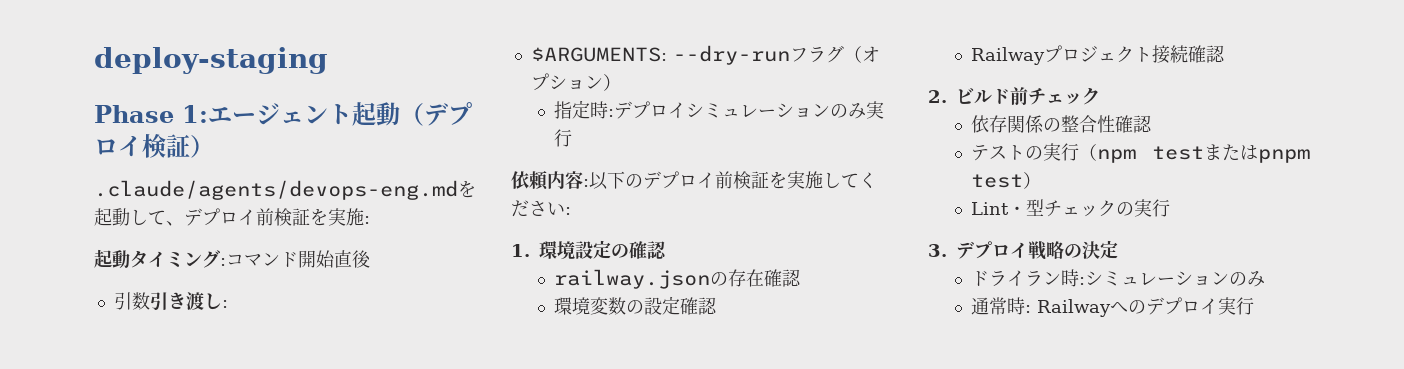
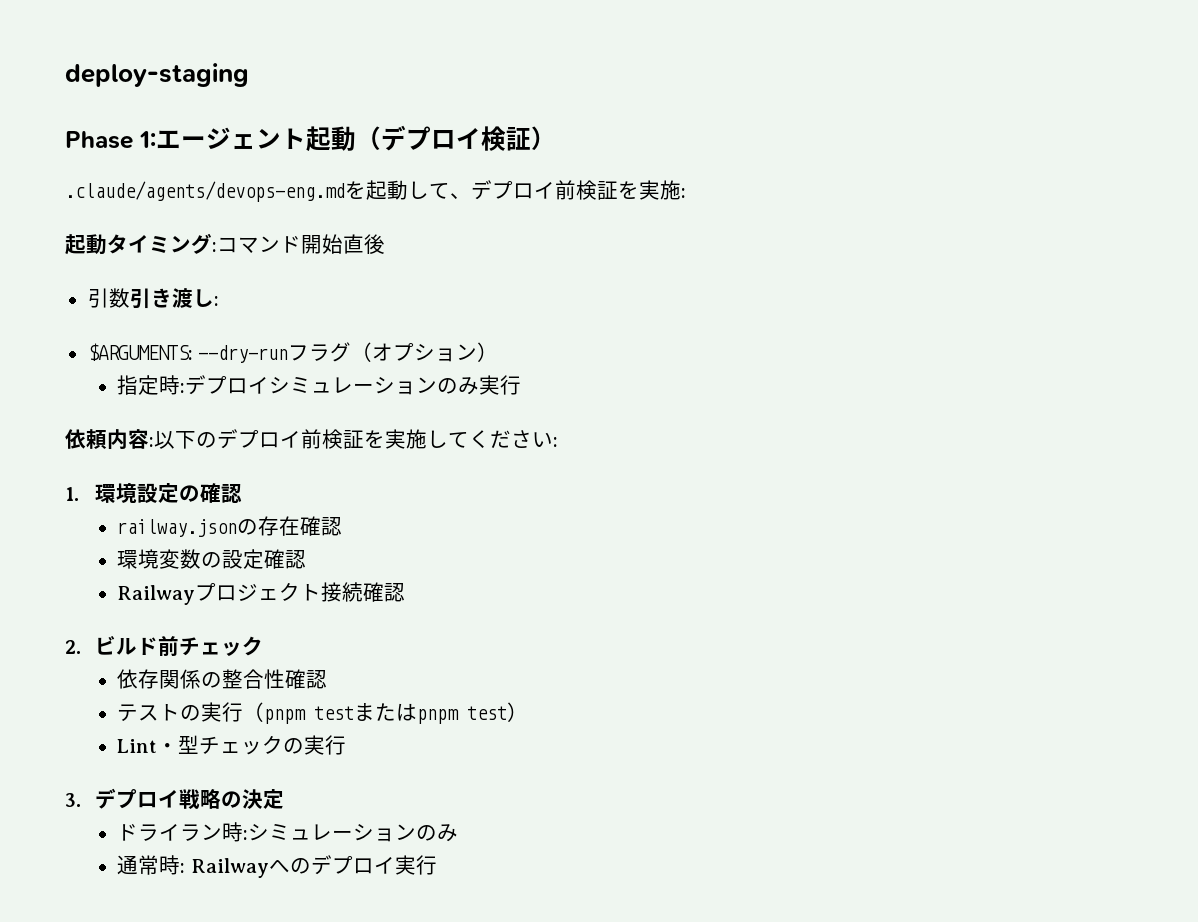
[1097,149,1137,163] npm -> [264,709,307,724] pnpm

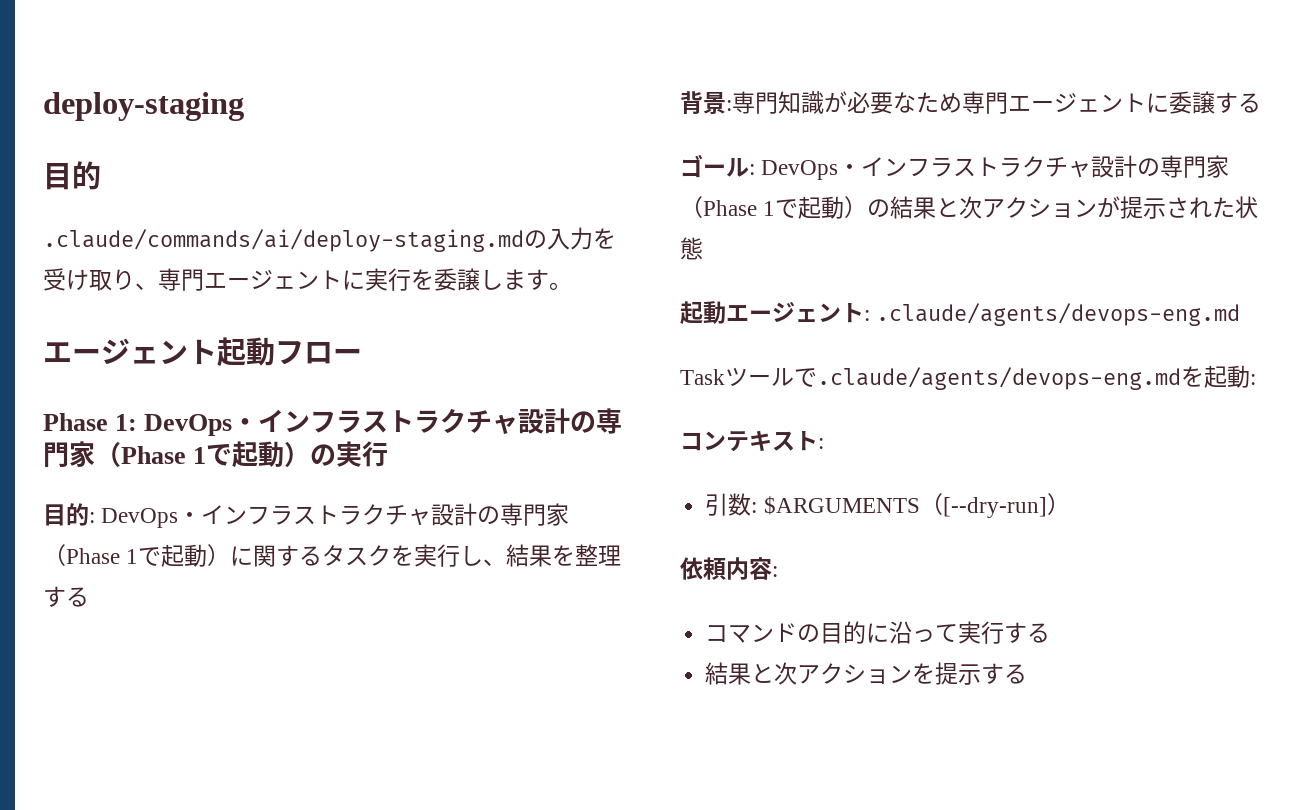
[65,125,556,152] [65,180,686,202] [65,233,385,255] Phase 1:エージェント起動（デプロイ検証） // .claude/agents/devops-eng.mdを起動して、デプロイ前検証を実施: // 起動タイミング:コマンド開始直後 -> [43,161,101,190] [43,227,616,252] [43,268,572,291] [43,337,362,367] [43,408,623,436] [43,441,389,468] [43,503,570,528] [43,544,622,567] [43,586,89,607] [680,91,1261,115] [680,154,1230,180] [680,196,1259,219] [680,237,703,260] [680,301,1241,326] [680,365,1256,390] [680,430,824,452] 目的 // .claude/commands/ai/deploy-staging.mdの入力を受け取り、専門エージェントに実行を委譲します。 // エージェント起動フロー // Phase 1: DevOps・インフラストラクチャ設計の専門家（Phase 1で起動）の実行 // 目的: DevOps・インフラストラクチャ設計の専門家（Phase 1で起動）に関するタスクを実行し、結果を整理する // 背景:専門知識が必要なため専門エージェントに委譲する // ゴール: DevOps・インフラストラクチャ設計の専門家（Phase 1で起動）の結果と次アクションが提示された状態 // 起動エージェント: .claude/agents/devops-eng.md // Taskツールで.claude/agents/devops-eng.mdを起動: // コンテキスト:
[129,288,219,309] [87,342,499,363] [117,375,522,395] [65,429,558,450] [65,483,242,503] [117,516,343,537] [117,549,307,569] [117,582,406,605] [65,636,263,657] [117,669,328,689] [117,702,529,724] [117,735,347,755] [65,788,284,809] [117,822,459,842] [117,855,437,878] 引き渡し: // $ARGUMENTS: --dry-runフラグ（オプション） // 指定時:デプロイシミュレーションのみ実行 // 依頼内容:以下のデプロイ前検証を実施してください: // 1.環境設定の確認 // railway.jsonの存在確認 // 環境変数の設定確認 // Railwayプロジェクト接続確認 // 2.ビルド前チェック // 依存関係の整合性確認 // テストの実行（pnpm testまたはpnpm test） // Lint・型チェックの実行 // 3.デプロイ戦略の決定 // ドライラン時:シミュレーションのみ // 通常時: Railwayへのデプロイ実行 -> [751,493,1070,518] [680,557,778,580] [705,621,1051,644] [705,662,1028,685] : $ARGUMENTS（[--dry-run]） // 依頼内容: // コマンドの目的に沿って実行する // 結果と次アクションを提示する

